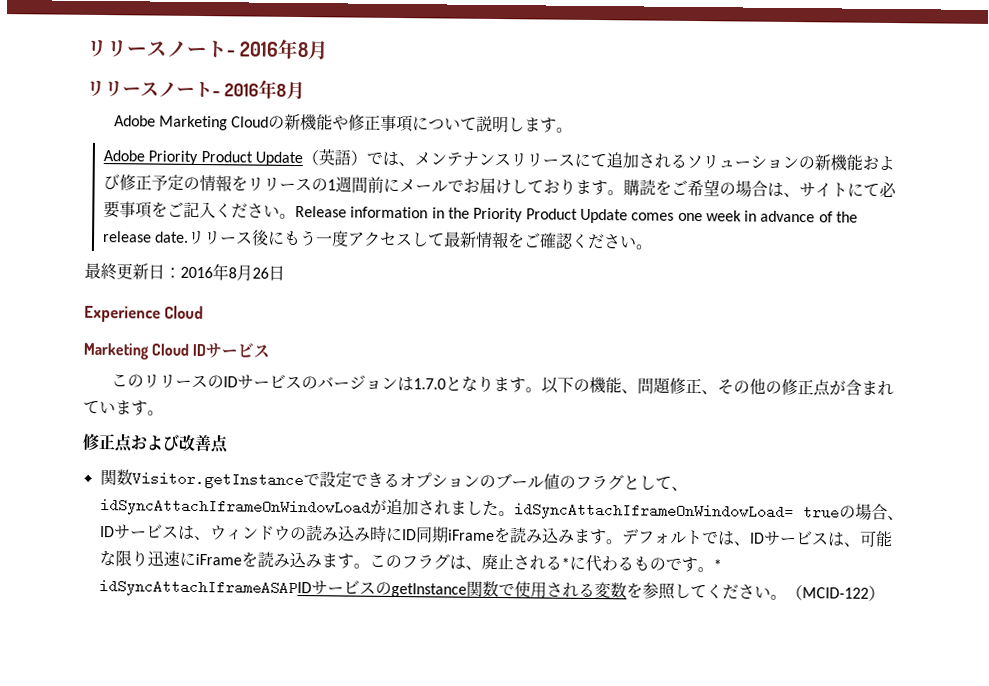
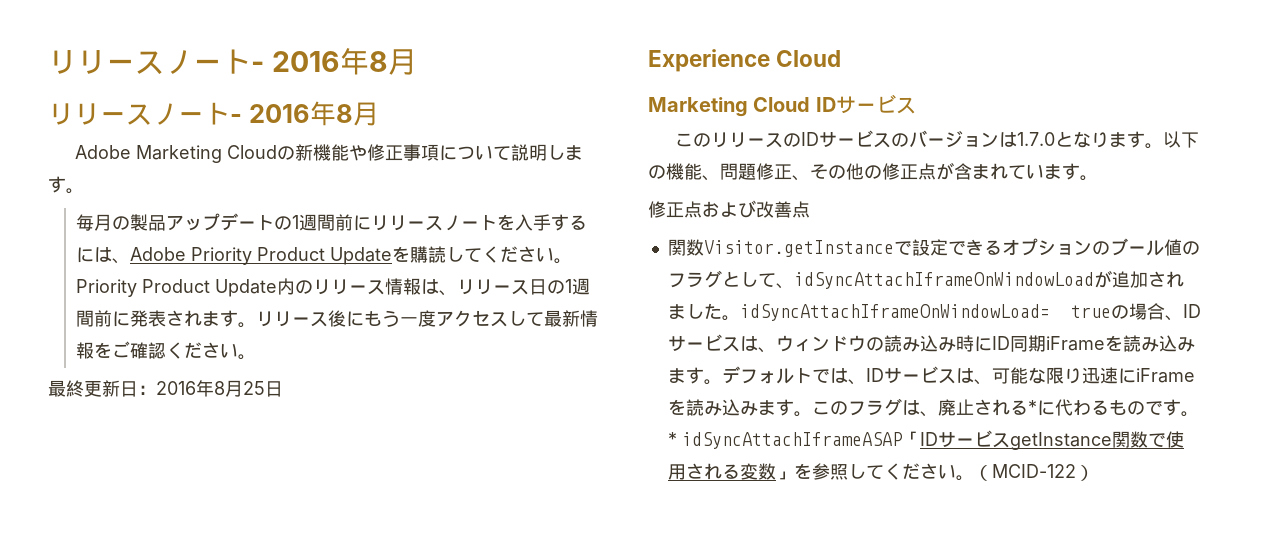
[102,148,895,171] [102,174,897,199] [102,201,859,224] [102,231,190,243] Adobe Priority Product Update（英語）では、メンテナンスリリースにて追加されるソリューションの新機能および修正予定の情報をリリースの1週間前にメールでお届けしております。購読をご希望の場合は、サイトにて必要事項をご記入ください。Release information in the Priority Product Update comes one week in advance of the release date. -> [76,213,588,231] [76,246,573,265] [76,278,591,297] [76,310,257,328] 毎月の製品アップデートの1週間前にリリースノートを入手するには、Adobe Priority Product Updateを購読してください。Priority Product Update内のリリース情報は、リリース日の1週間前に発表されます。
[252,267,269,279] 26 -> [243,381,265,395] 25
[98,579,392,598] idSyncAttachIframeASAPIDサービスの -> [681,430,1010,449] idSyncAttachIframeASAP「IDサービス
(627, 590) none -> [775,471,794,480] 」

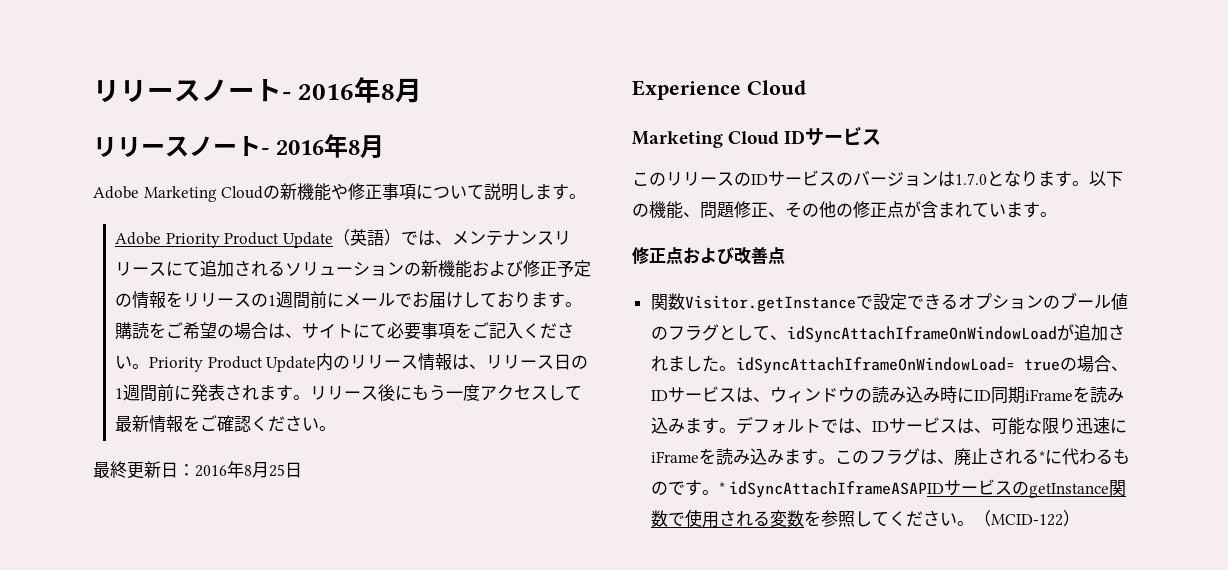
[76,213,588,231] [76,246,483,265] 毎月の製品アップデートの1週間前にリリースノートを入手するには、Adobe Priority Product Updateを購読して -> [115,229,571,248] [115,260,592,278] [115,291,583,309] [115,322,524,340] Adobe Priority Product Update（英語）では、メンテナンスリリースにて追加されるソリューションの新機能および修正予定の情報をリリースの1週間前にメールでお届けしております。購読をご希望の場合は、サイトにて必要事項をご記入
[681,430,1010,449] idSyncAttachIframeASAP「IDサービス -> [729,479,1030,498] idSyncAttachIframeASAPIDサービスの
[775,471,794,480] 」 -> (804, 518) none

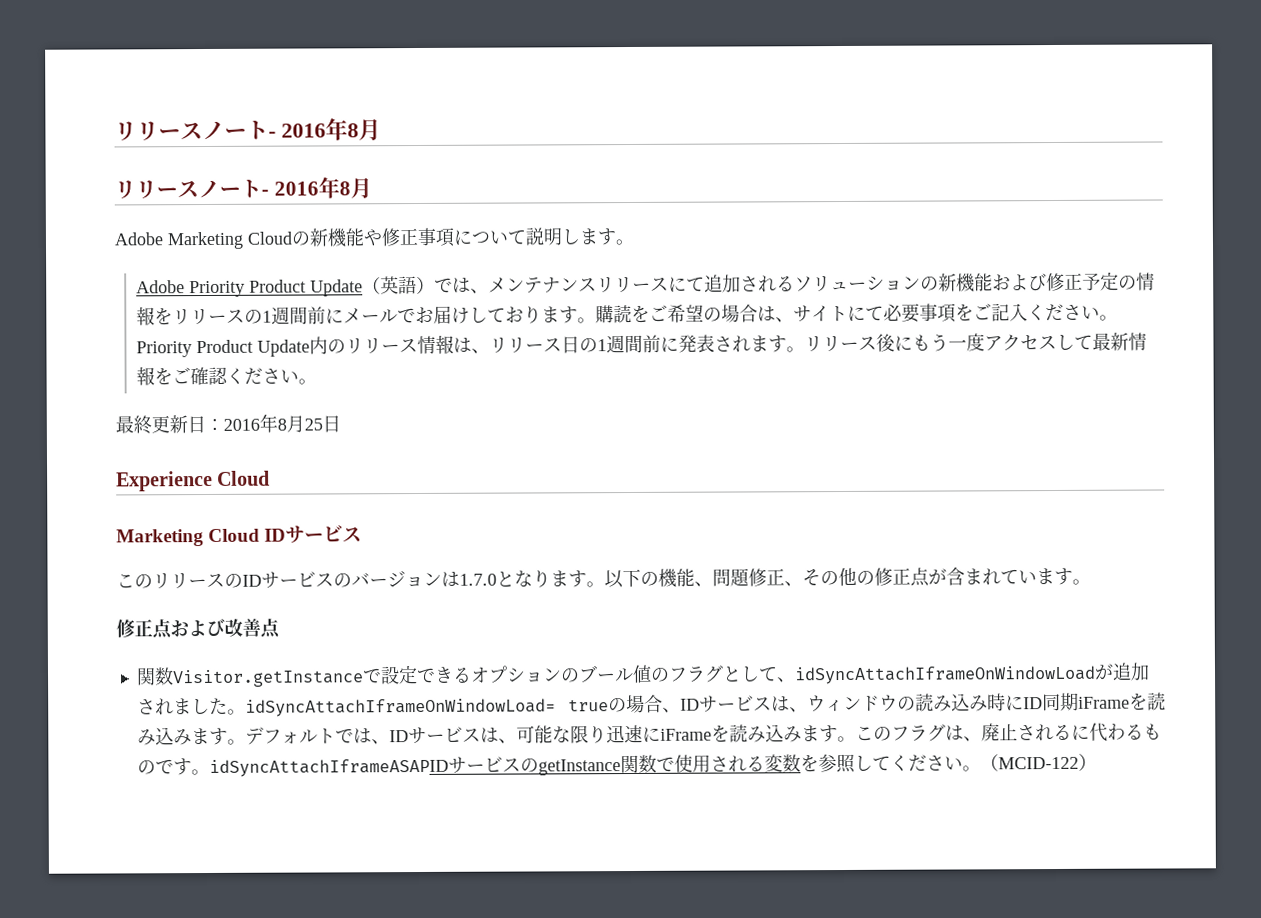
[1038,451,1045,463] * -> (1072, 732) none
[718,482,725,494] * -> (210, 772) none

